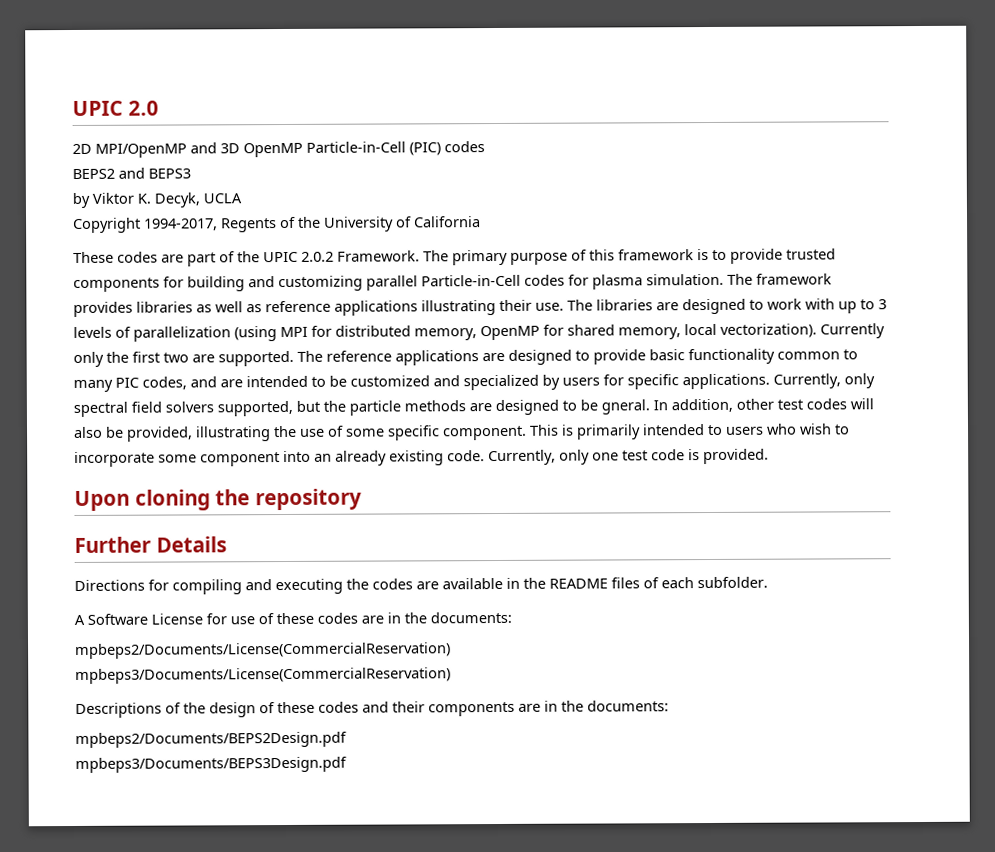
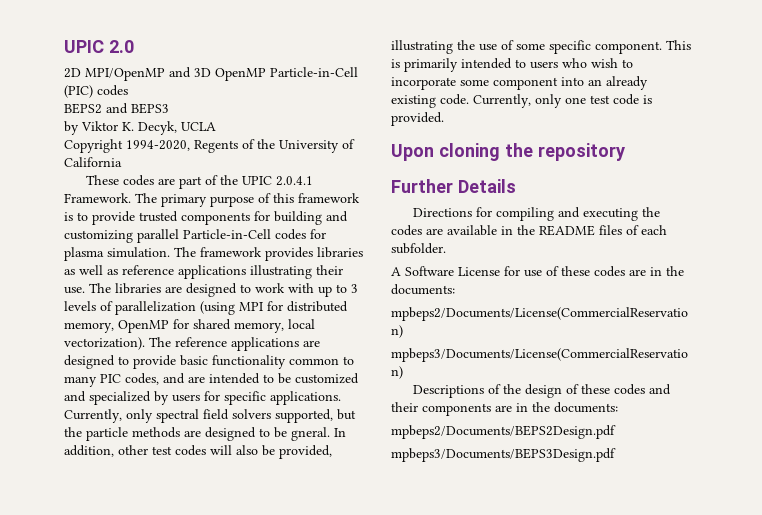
[144,218,218,231] 1994-2017, -> [126,140,190,151] 1994-2020,
[301,251,334,262] 2.0.2 -> [276,176,314,186] 2.0.4.1
[820,323,885,339] [73,350,294,367] Currently only the first two are supported. -> (145, 343) none

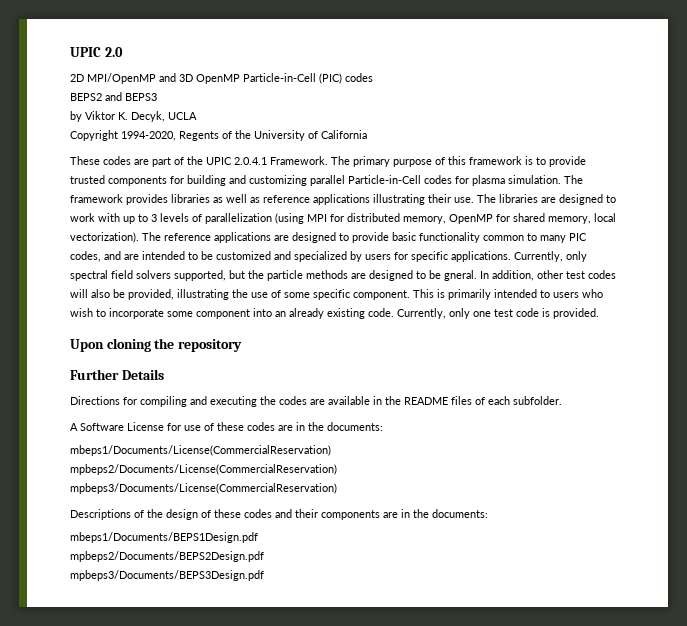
(455, 289) none -> [70,445,331,456] // mbeps1/Documents/License(CommercialReservation)
(618, 407) none -> [70,532,258,543] // mbeps1/Documents/BEPS1Design.pdf

